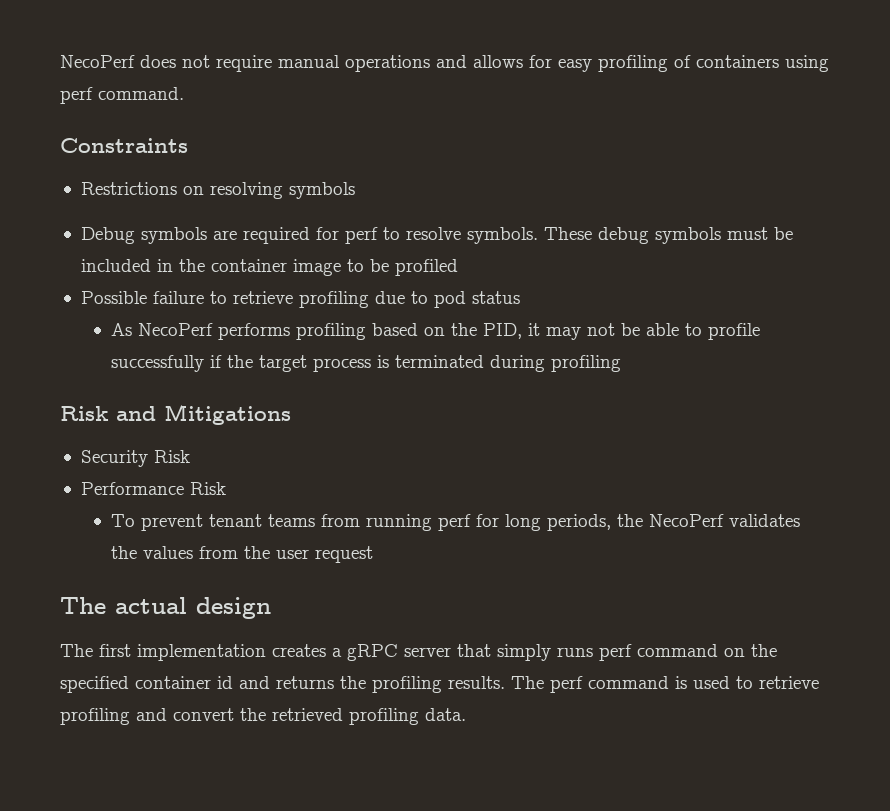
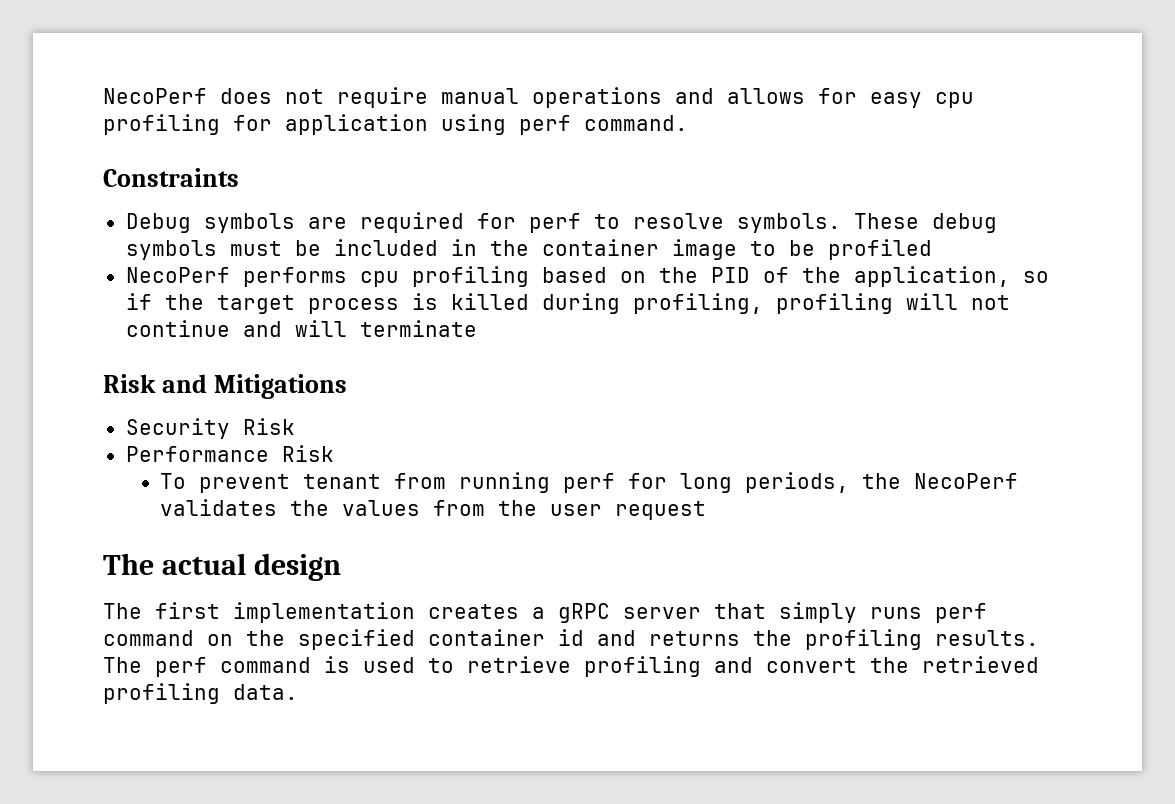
[598,55,779,72] profiling of containers -> [935,92,974,108] [103,114,428,135] cpu profiling for application
[80,182,355,199] // Restrictions on resolving symbols -> (239, 177) none
[80,291,520,308] [111,323,133,336] Possible failure to retrieve profiling due to pod status // As -> (932, 249) none
(291, 331) none -> [359,271,399,287] cpu
[483,323,761,340] [111,355,205,372] PID, it may not be able to profile successfully -> [710,266,1049,287] PID of the application, so
[395,355,622,372] terminated during profiling -> [450,293,1010,314] [125,320,477,337] killed during profiling, profiling will not continue and will terminate
[268,514,316,527] teams -> (382, 481) none

